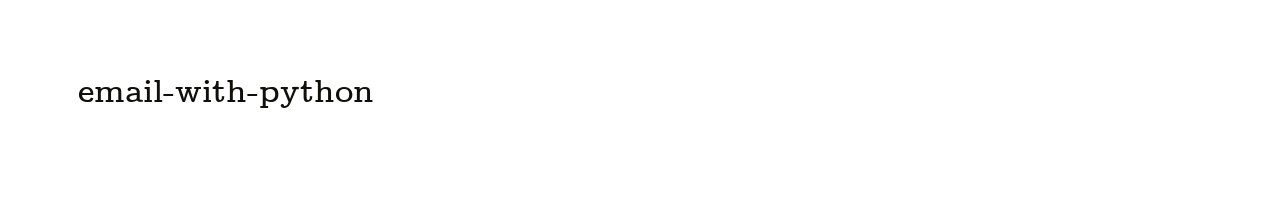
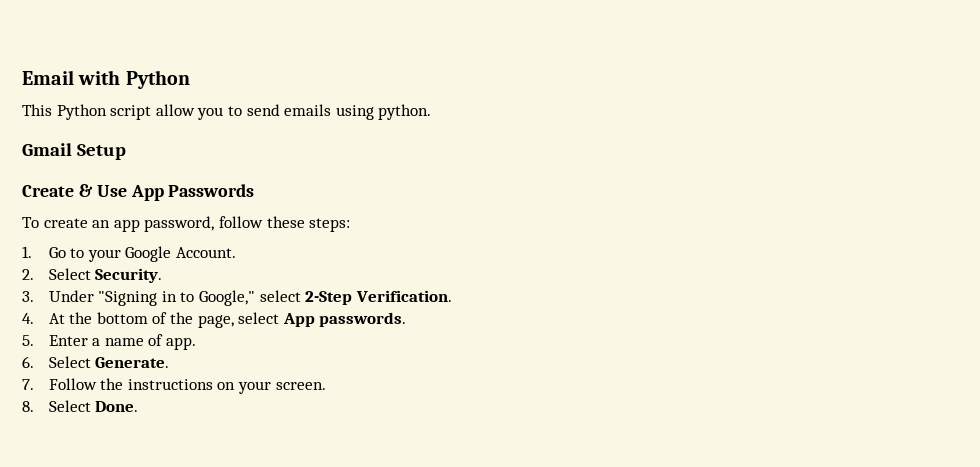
[78,80,374,108] email-with-python -> [22,70,190,89] [22,104,432,120] [22,143,126,160] [22,184,255,201] [22,216,351,232] [22,246,237,262] [22,268,163,283] [22,290,452,306] [22,312,407,328] [22,334,197,350] [22,356,170,368] [22,378,326,394] [22,400,139,412] Email with Python // This Python script allow you to send emails using python. // Gmail Setup // Create & Use App Passwords // To create an app password, follow these steps: // 1. Go to your Google Account. // 2. Select Security. // 3. Under "Signing in to Google," select 2-Step Verification. // 4. At the bottom of the page, select App passwords. // 5. Enter a name of app. // 6. Select Generate. // 7. Follow the instructions on your screen. // 8. Select Done.

